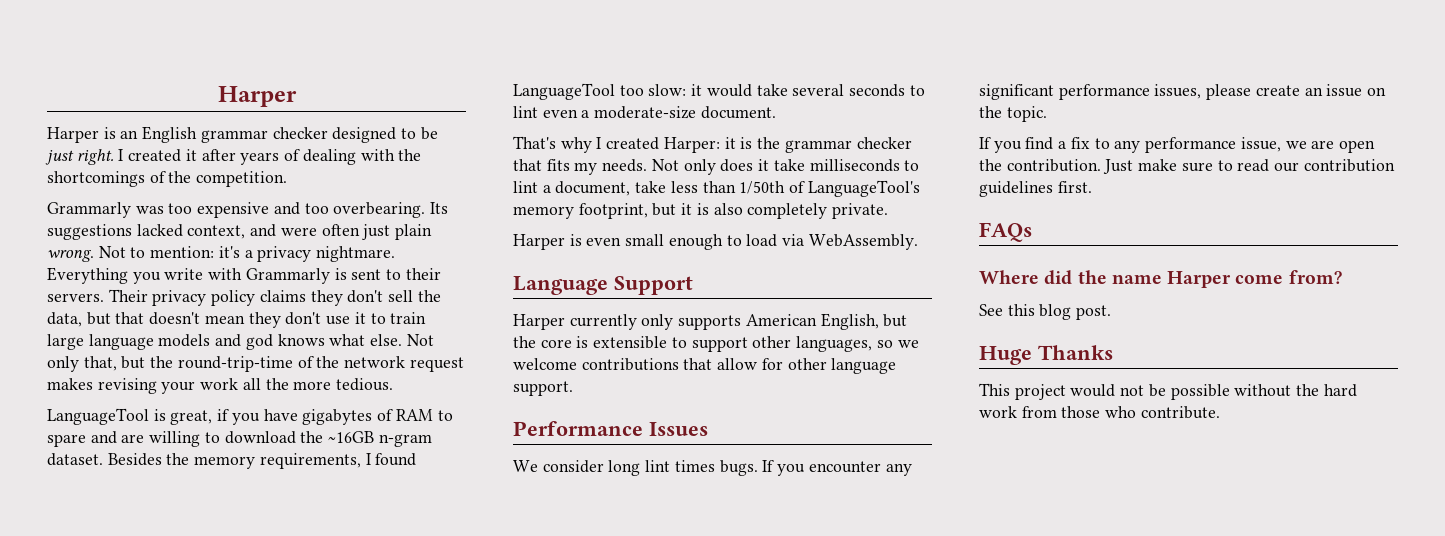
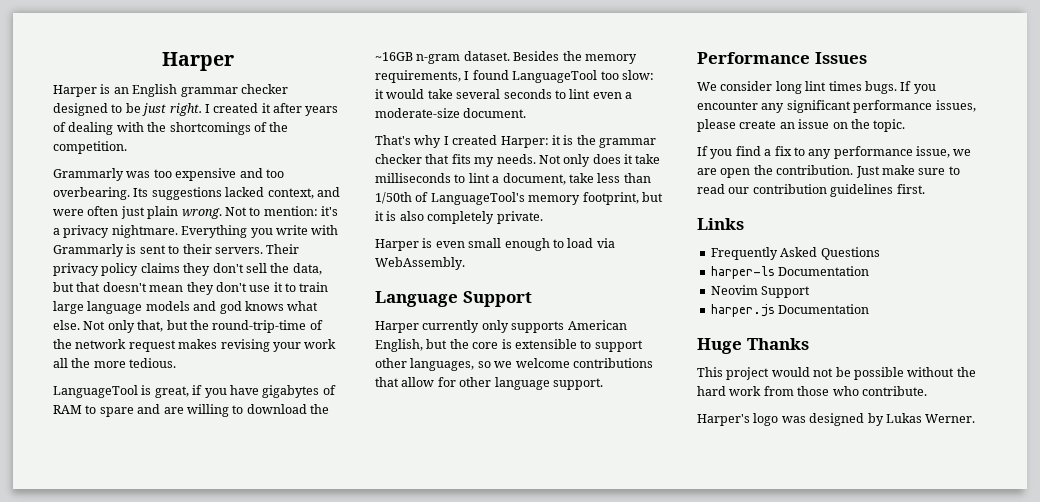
[979,222,1032,242] [979,270,1342,288] [979,304,1112,320] FAQs // Where did the name Harper come from? // See this blog post. -> [697,218,744,230] [710,247,880,260] [710,266,870,279] [710,285,811,298] [710,304,870,317] Links // Frequently Asked Questions // harper-ls Documentation // Neovim Support // harper.js Documentation
(1220, 412) none -> [697,413,976,426] // Harper's logo was designed by Lukas Werner.

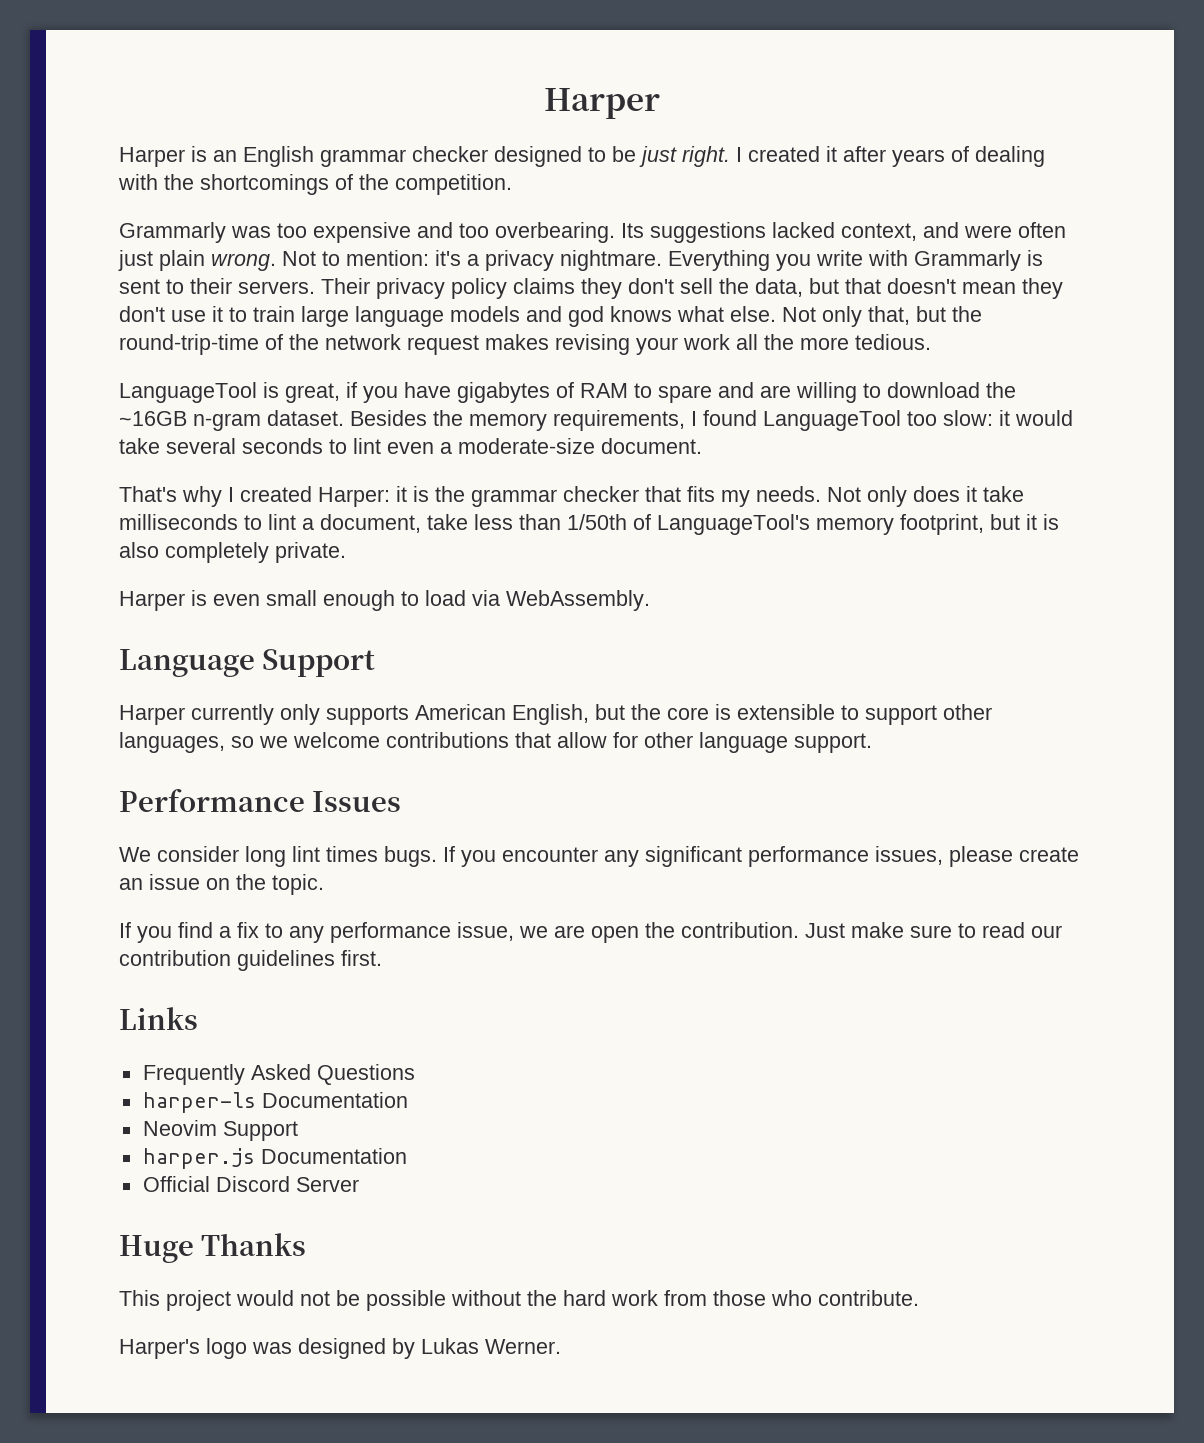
(870, 309) none -> [142,1176,359,1192] // Official Discord Server

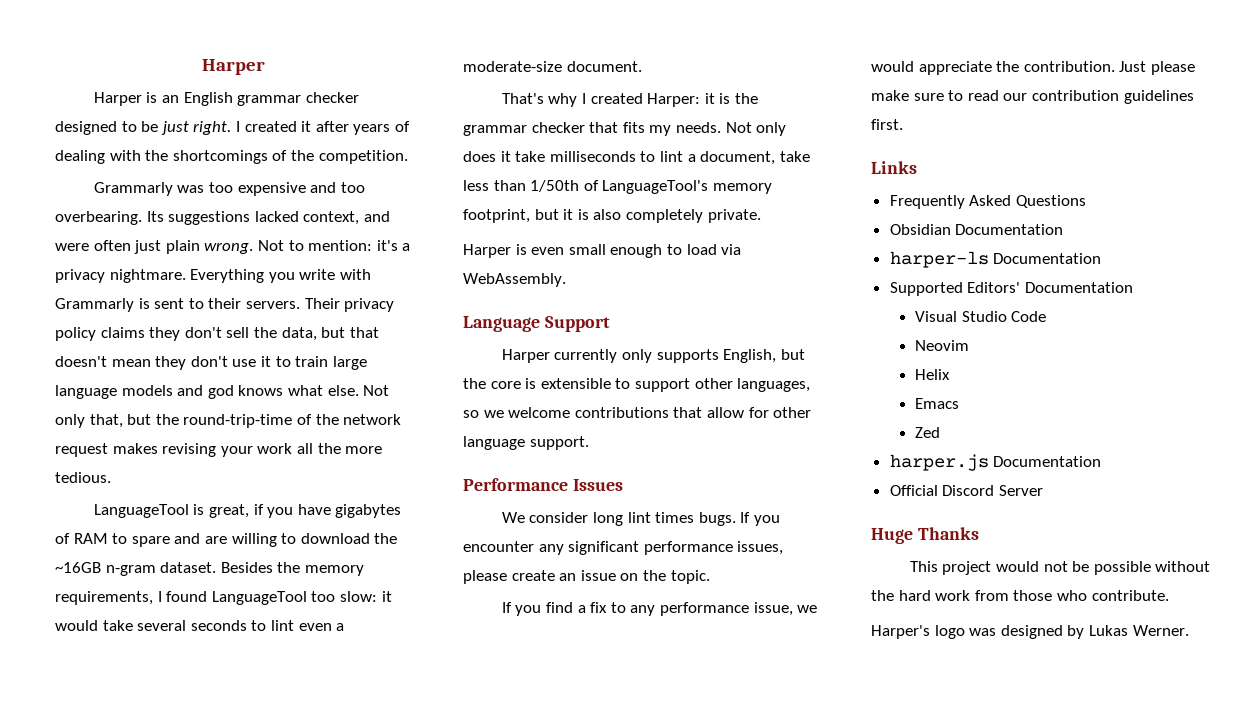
[415,704,506,720] American -> (719, 356) none
[554,925,639,943] are open -> [871,61,992,75] would appreciate
(845, 930) none -> [1150,61,1195,75] please
(415, 1074) none -> [889,224,1064,235] // Obsidian Documentation
[142,1120,298,1141] Neovim Support -> [889,282,1133,296] [915,311,1047,322] [915,340,970,351] [915,369,951,380] [915,398,960,409] [915,427,941,438] Supported Editors' Documentation // Visual Studio Code // Neovim // Helix // Emacs // Zed

